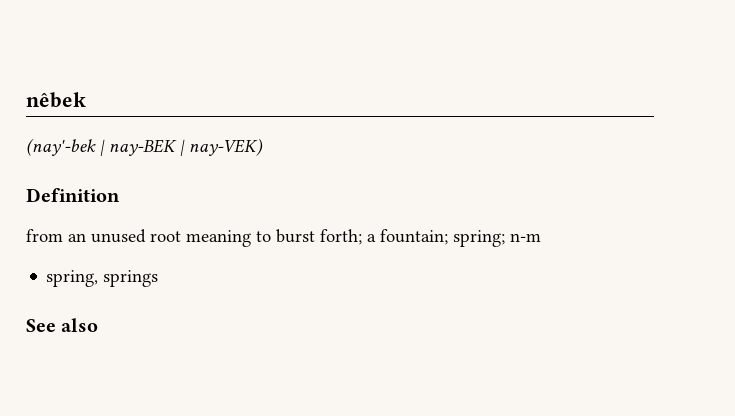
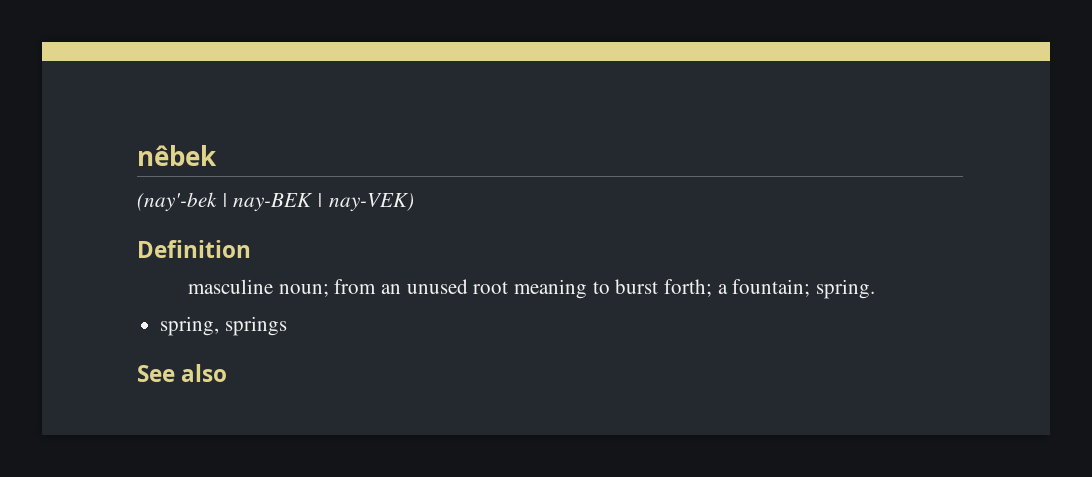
(120, 195) none -> [187,279,329,297] masculine noun;
[453,230,541,247] spring; n-m -> [815,279,875,299] spring.

